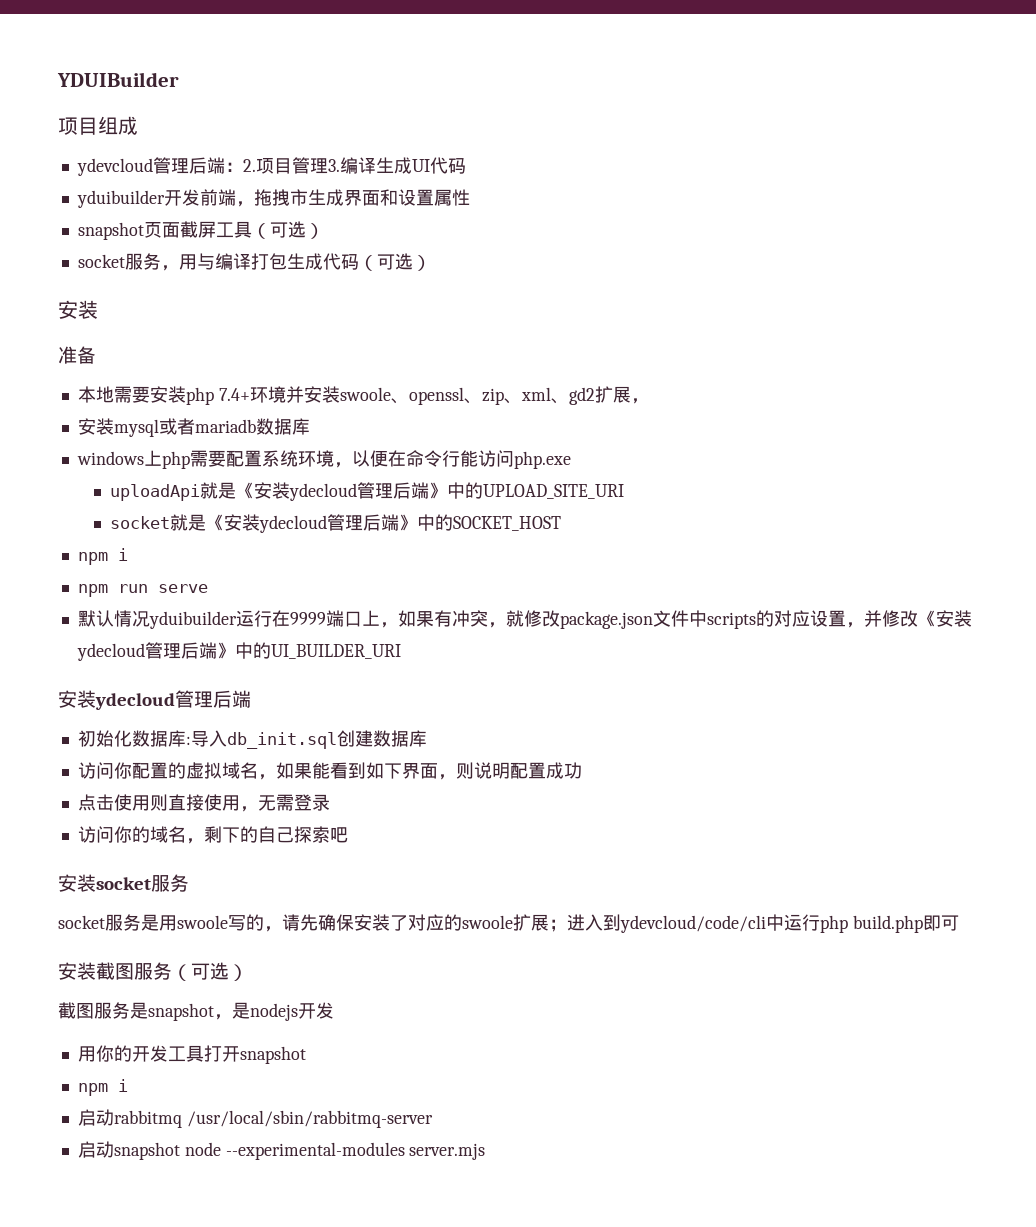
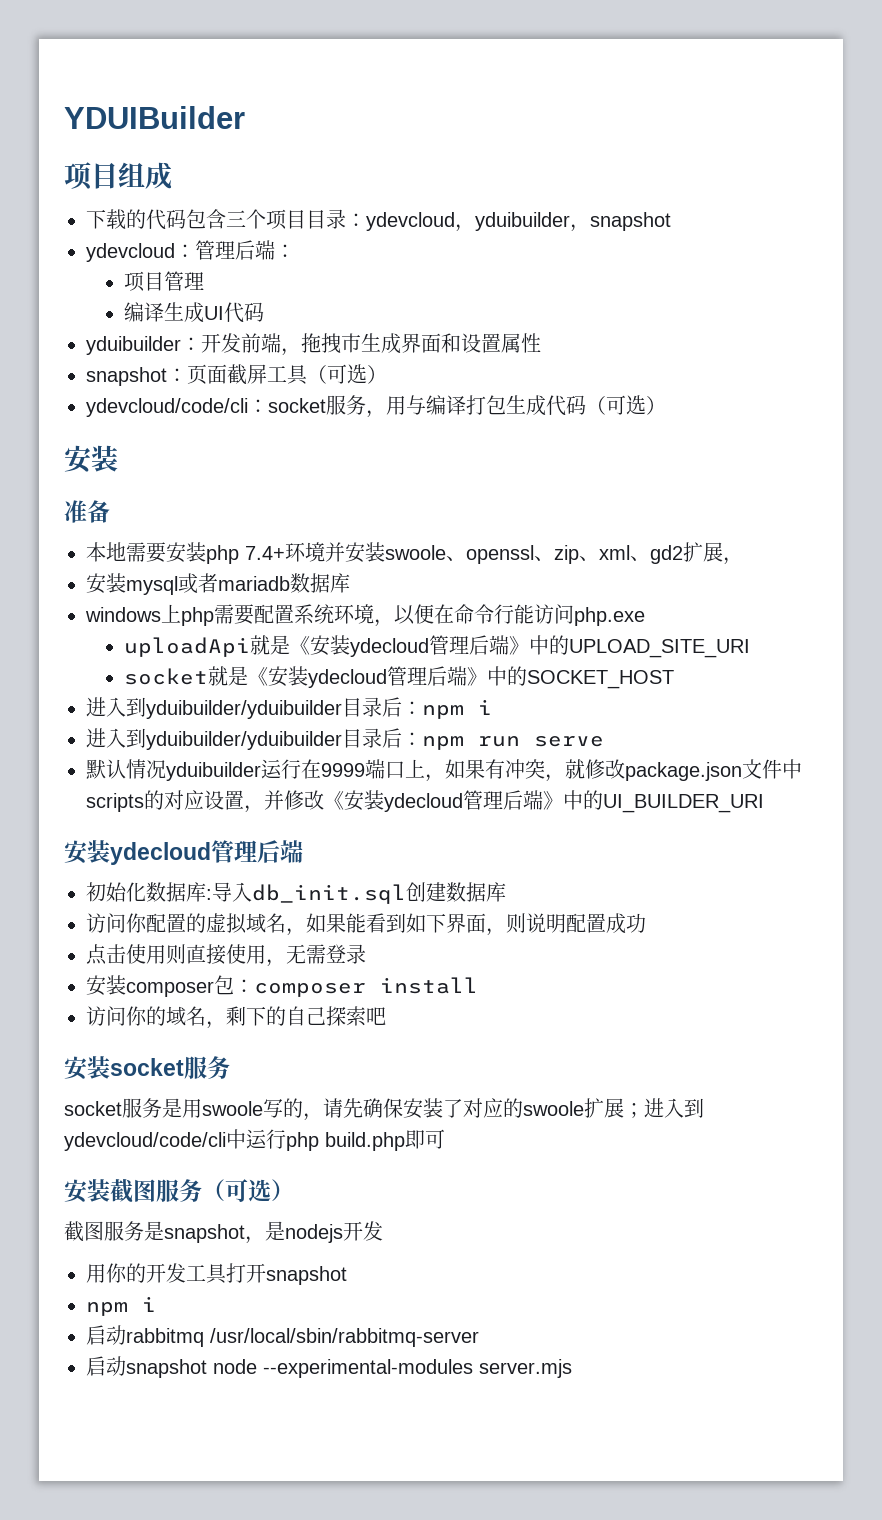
[76,158,153,176] ydevcloud -> [86,209,671,232] [86,243,195,262] 下载的代码包含三个项目目录：ydevcloud，yduibuilder，snapshot // ydevcloud：
[242,159,256,172] 2. -> (295, 251) //
[327,159,340,172] 3. -> (204, 281) //
(165, 199) none -> [181,337,201,351] ：
(144, 231) none -> [167,368,187,382] ：
(324, 231) none -> [86,398,268,417] ydevcloud/code/cli：
[77,548,128,565] npm i // -> [86,697,492,719] [86,728,422,750] 进入到yduibuilder/yduibuilder目录后：npm i // 进入到yduibuilder/yduibuilder目录后：
(330, 802) none -> [86,975,478,997] // 安装composer包：composer install

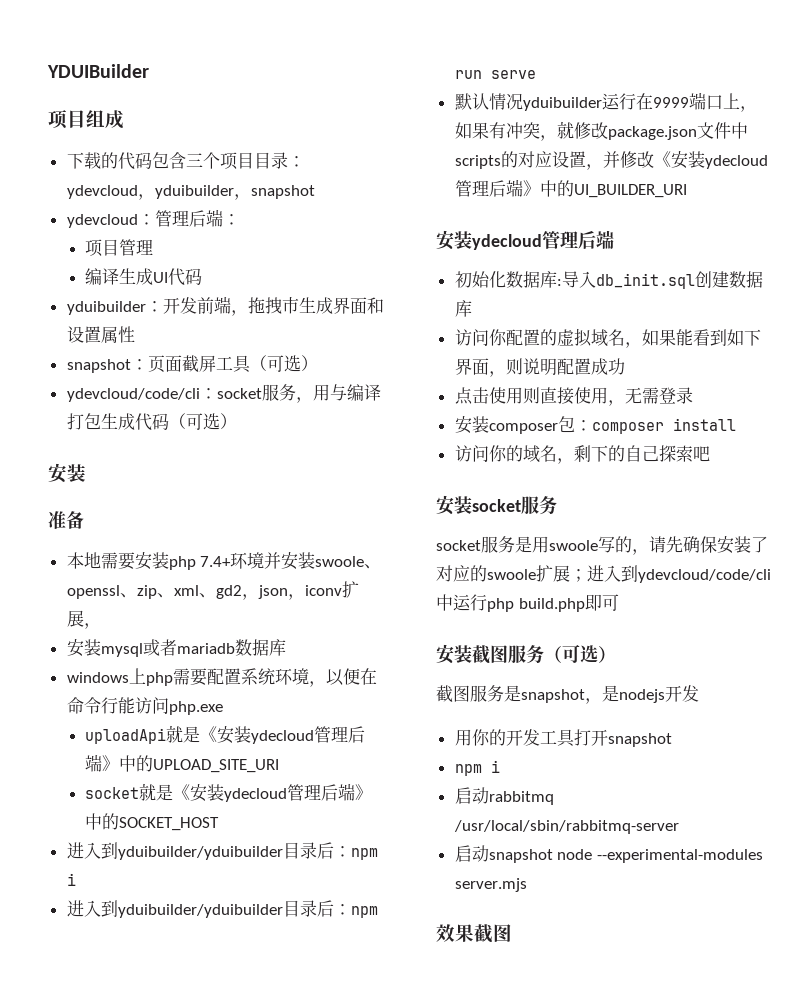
(683, 554) none -> [241,585,342,600] ，json，iconv
(572, 1368) none -> [436,924,512,943] // 效果截图

